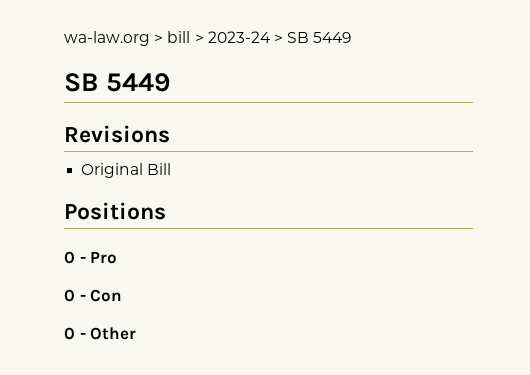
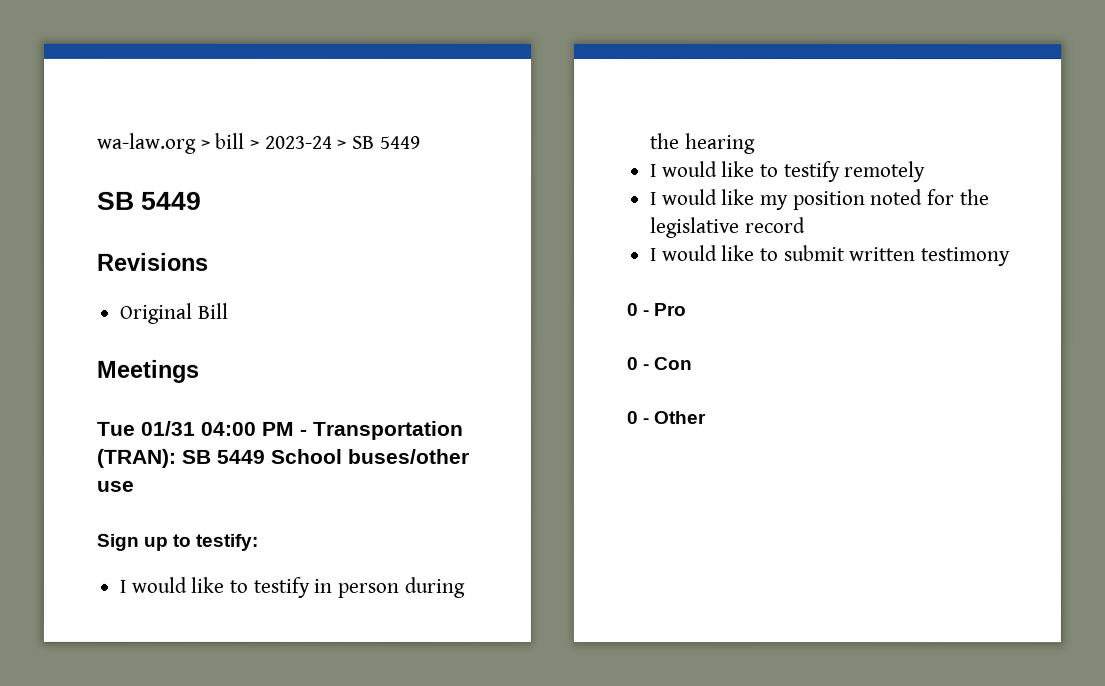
[64,202,166,220] Positions -> [96,359,199,383] [96,420,463,440] [96,448,469,468] [96,480,134,492] [96,533,259,551] [119,576,465,598] [650,133,756,155] [650,161,927,183] [650,189,990,211] [650,217,806,239] [650,245,1012,267] Meetings // Tue 01/31 04:00 PM - Transportation (TRAN): SB 5449 School buses/other use // Sign up to testify: // I would like to testify in person during the hearing // I would like to testify remotely // I would like my position noted for the legislative record // I would like to submit written testimony

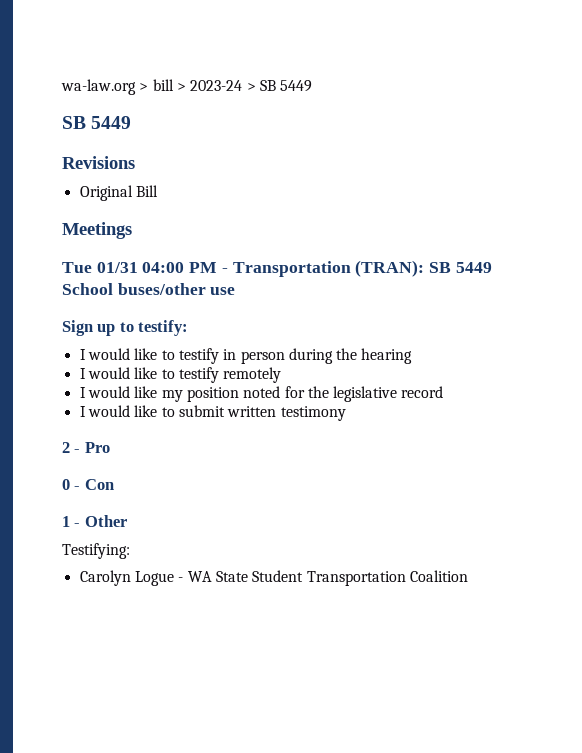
[627,303,639,317] 0 -> [62,442,70,453] 2
[626,411,638,425] 0 -> [62,516,70,527] 1
(707, 418) none -> [62,543,130,559] [79,570,468,586] // Testifying: // Carolyn Logue - WA State Student Transportation Coalition

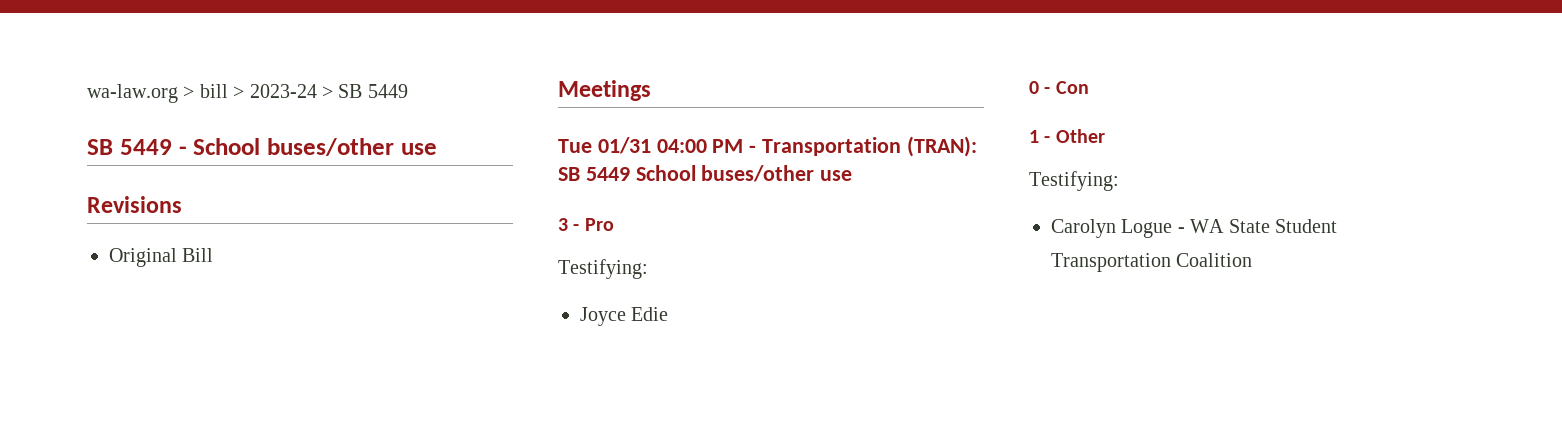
(132, 122) none -> [178,138,437,156] - School buses/other use
[62,320,189,336] [79,348,413,364] [79,367,282,383] [79,386,444,402] [79,405,346,421] [62,442,70,453] Sign up to testify: // I would like to testify in person during the hearing // I would like to testify remotely // I would like my position noted for the legislative record // I would like to submit written testimony // 2 -> [558,218,568,231] 3
(110, 447) none -> [558,259,648,279] [580,307,669,326] // Testifying: // Joyce Edie

